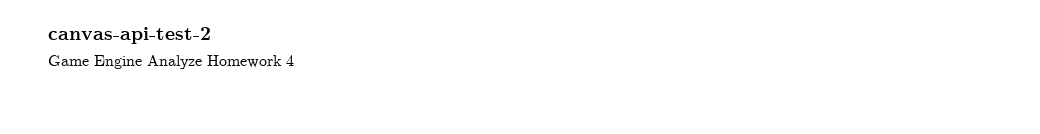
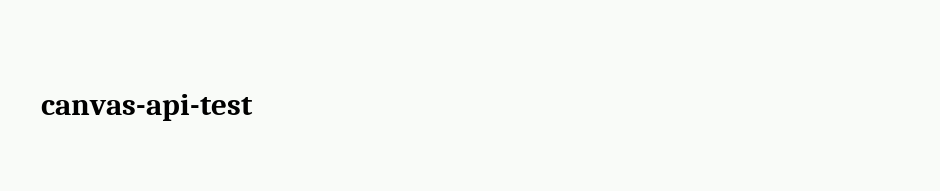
[48,27,211,44] [48,55,294,69] canvas-api-test-2 // Game Engine Analyze Homework 4 -> [41,94,253,121] canvas-api-test

